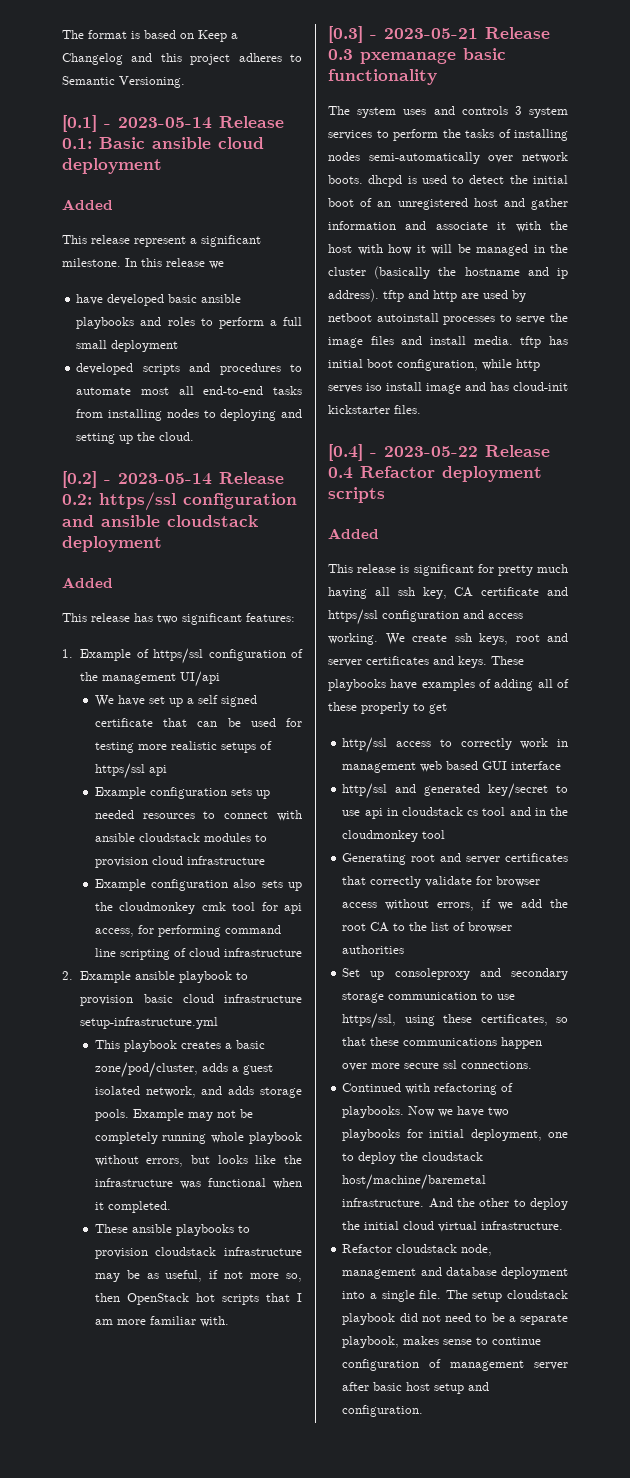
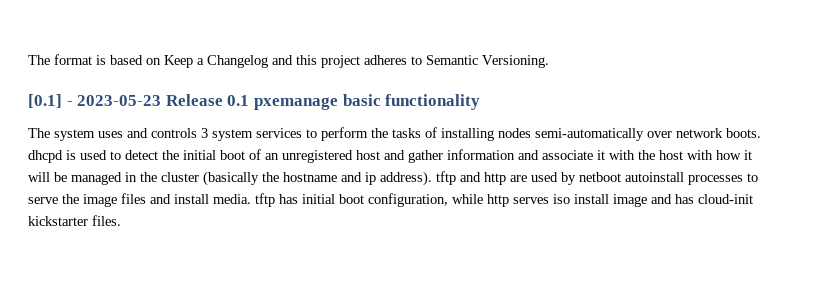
[118,116,284,129] [62,137,264,149] [62,158,162,174] [62,199,113,210] [62,235,261,247] [62,258,224,269] [76,294,242,306] [76,317,302,329] [76,340,179,352] [76,363,302,375] [76,386,302,395] [76,409,302,421] [76,432,195,444] [62,471,284,488] [62,492,297,511] [62,515,258,527] [62,536,162,552] [62,577,113,588] [62,613,295,625] [62,648,303,664] [80,671,221,687] [94,695,257,707] [94,718,302,727] [94,741,272,753] [94,763,167,779] [94,787,270,799] [94,810,302,821] [94,833,267,842] [94,856,265,868] [94,879,302,891] [94,902,302,914] [94,925,281,937] [94,948,302,960] [62,971,249,983] [80,994,302,1006] [80,1017,219,1029] [94,1040,265,1052] [94,1062,273,1078] [94,1086,302,1098] [94,1109,253,1121] [94,1132,302,1144] [94,1155,302,1167] [94,1178,302,1189] [94,1201,171,1213] [94,1224,250,1236] [94,1247,302,1259] [94,1270,303,1282] [94,1293,302,1305] [94,1316,229,1327] [328,26,550,43] [328,49,353,60] 2023-05-14 Release 0.1: Basic ansible cloud deployment // Added // This release represent a significant milestone. In this release we // have developed basic ansible playbooks and roles to perform a full small deployment // developed scripts and procedures to automate most all end-to-end tasks from installing nodes to deploying and setting up the cloud. // [0.2] - 2023-05-14 Release 0.2: https/ssl configuration and ansible cloudstack deployment // Added // This release has two significant features: // 1. Example of https/ssl configuration of the management UI/api // We have set up a self signed certificate that can be used for testing more realistic setups of https/ssl api // Example configuration sets up needed resources to connect with ansible cloudstack modules to provision cloud infrastructure // Example configuration also sets up the cloudmonkey cmk tool for api access, for performing command line scripting of cloud infrastructure // 2. Example ansible playbook to provision basic cloud infrastructure setup-infrastructure.yml // This playbook creates a basic zone/pod/cluster, adds a guest isolated network, and adds storage pools. Example may not be completely running whole playbook without errors, but looks like the infrastructure was functional when it completed. // These ansible playbooks to provision cloudstack infrastructure may be as useful, if not more so, then OpenStack hot scripts that I am more familiar with. // [0.3] - 2023-05-21 Release 0.3 -> [77,94,250,106] 2023-05-23 Release 0.1
[328,444,550,461] [328,466,542,482] [328,487,385,503] [328,528,379,539] [328,564,568,576] [328,587,568,599] [328,609,523,625] [328,633,568,645] [328,656,524,668] [328,679,569,691] [328,702,447,714] [342,737,568,753] [342,761,562,773] [342,783,568,799] [342,807,568,819] [342,830,446,842] [342,853,568,865] [342,876,541,888] [342,899,568,911] [342,922,513,933] [342,945,405,954] [342,968,568,980] [342,992,516,1003] [342,1013,568,1029] [342,1037,543,1049] [342,1060,533,1071] [342,1083,514,1095] [342,1106,510,1118] [342,1129,568,1141] [342,1152,484,1164] [342,1174,487,1190] [342,1198,568,1210] [342,1221,564,1232] [342,1244,493,1256] [342,1267,568,1279] [342,1290,568,1302] [342,1313,568,1325] [342,1336,542,1348] [342,1359,568,1371] [342,1382,490,1394] [342,1405,424,1417] // [0.4] - 2023-05-22 Release 0.4 Refactor deployment scripts // Added // This release is significant for pretty much having all ssh key, CA certificate and https/ssl configuration and access working. We create ssh keys, root and server certificates and keys. These playbooks have examples of adding all of these properly to get // http/ssl access to correctly work in management web based GUI interface // http/ssl and generated key/secret to use api in cloudstack cs tool and in the cloudmonkey tool // Generating root and server certificates that correctly validate for browser access without errors, if we add the root CA to the list of browser authorities // Set up consoleproxy and secondary storage communication to use https/ssl, using these certificates, so that these communications happen over more secure ssl connections. // Continued with refactoring of playbooks. Now we have two playbooks for initial deployment, one to deploy the cloudstack host/machine/baremetal infrastructure. And the other to deploy the initial cloud virtual infrastructure. // Refactor cloudstack node, management and database deployment into a single file. The setup cloudstack playbook did not need to be a separate playbook, makes sense to continue configuration of management server after basic host setup and configuration. -> (121, 220) none

